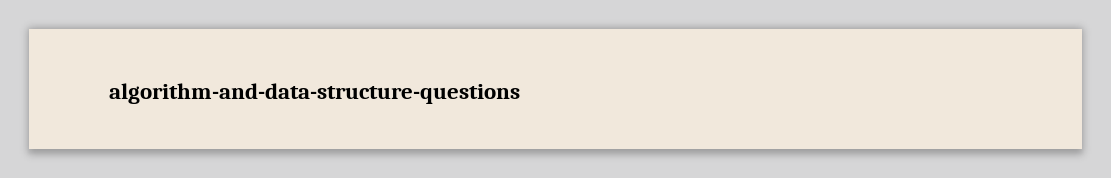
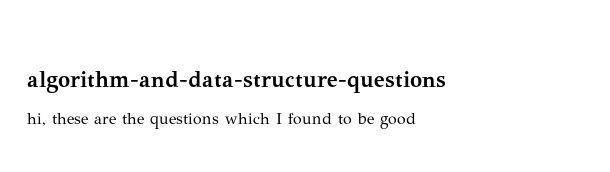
(520, 93) none -> [27,113,416,129] // hi, these are the questions which I found to be good

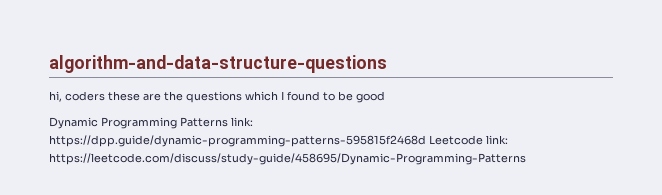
(46, 119) none -> [65,91,105,101] coders
(416, 121) none -> [49,117,253,129] [49,135,508,147] [49,153,526,165] // Dynamic Programming Patterns link: https://dpp.guide/dynamic-programming-patterns-595815f2468d Leetcode link: https://leetcode.com/discuss/study-guide/458695/Dynamic-Programming-Patterns

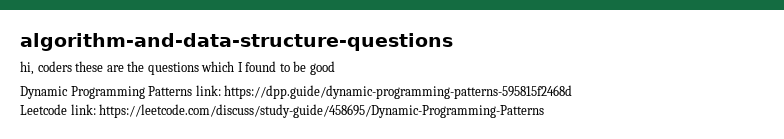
(426, 141) none -> (573, 92) //

